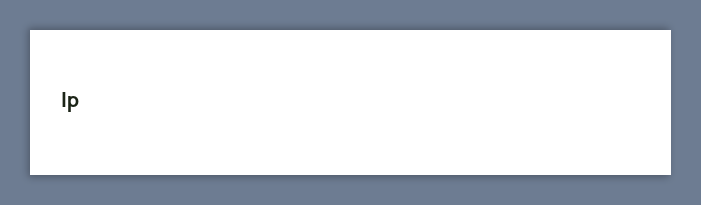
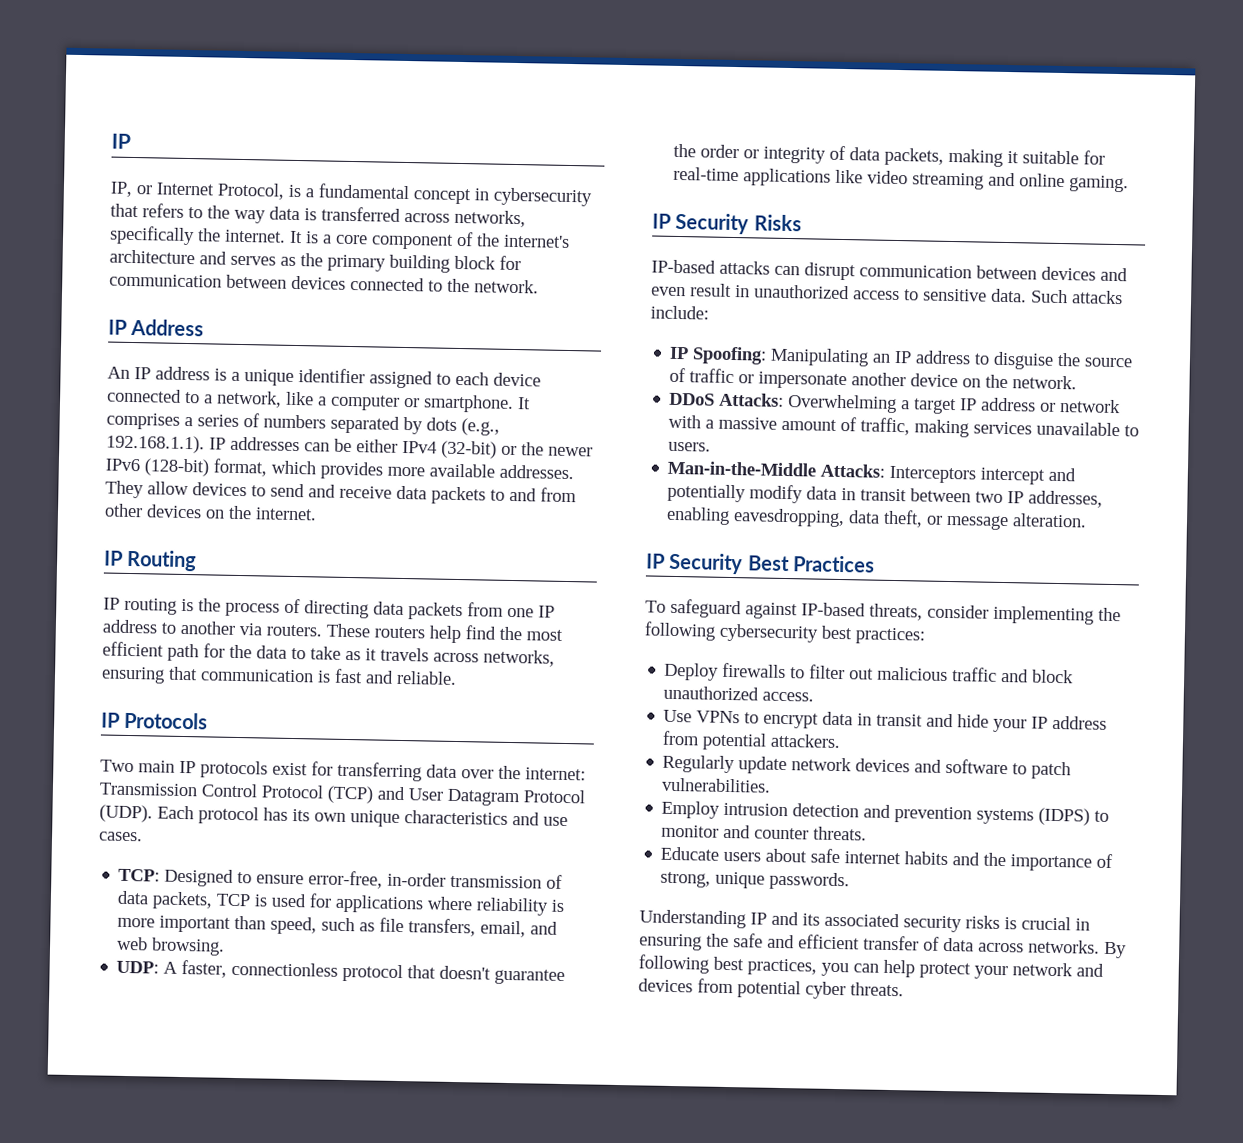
[61,92,79,112] Ip -> [111,133,131,149] [110,181,592,207] [110,203,526,228] [109,225,570,250] [109,249,521,273] [109,273,539,294] [108,318,205,337] [107,366,541,389] [107,388,531,413] [106,412,500,436] [106,434,593,459] [105,458,574,480] [105,480,577,505] [104,503,317,521] [104,549,198,572] [103,597,555,621] [102,619,563,644] [102,641,555,667] [101,666,457,685] [101,711,209,730] [100,759,586,782] [99,782,585,807] [99,804,568,827] [98,831,143,842] [118,868,564,889] [117,890,565,916] [117,915,559,938] [116,936,226,956] [116,960,566,986] [673,143,1106,167] [673,166,1130,193] [652,212,802,235] [651,259,1128,282] [651,283,1123,305] [650,305,709,320] [669,346,1133,370] [669,367,1078,390] [669,392,1122,415] [668,414,1140,438] [668,441,712,452] [667,460,1077,485] [667,483,1104,508] [666,506,1088,531] [646,552,875,575] [645,598,1121,625] [644,621,926,645] [664,662,1075,684] [663,685,815,702] [663,709,1108,733] [662,730,842,751] [662,754,1072,780] [661,777,772,793] [661,800,1110,826] [661,824,868,841] [660,846,1114,872] [660,871,851,891] [639,909,1090,933] [639,933,1127,959] [638,954,1104,980] [638,978,904,1000] IP // IP, or Internet Protocol, is a fundamental concept in cybersecurity that refers to the way data is transferred across networks, specifically the internet. It is a core component of the internet's architecture and serves as the primary building block for communication between devices connected to the network. // IP Address // An IP address is a unique identifier assigned to each device connected to a network, like a computer or smartphone. It comprises a series of numbers separated by dots (e.g., 192.168.1.1). IP addresses can be either IPv4 (32-bit) or the newer IPv6 (128-bit) format, which provides more available addresses. They allow devices to send and receive data packets to and from other devices on the internet. // IP Routing // IP routing is the process of directing data packets from one IP address to another via routers. These routers help find the most efficient path for the data to take as it travels across networks, ensuring that communication is fast and reliable. // IP Protocols // Two main IP protocols exist for transferring data over the internet: Transmission Control Protocol (TCP) and User Datagram Protocol (UDP). Each protocol has its own unique characteristics and use cases. // TCP: Designed to ensure error-free, in-order transmission of data packets, TCP is used for applications where reliability is more important than speed, such as file transfers, email, and web browsing. // UDP: A faster, connectionless protocol that doesn't guarantee the order or integrity of data packets, making it suitable for real-time applications like video streaming and online gaming. // IP Security Risks // IP-based attacks can disrupt communication between devices and even result in unauthorized access to sensitive data. Such attacks include: // IP Spoofing: Manipulating an IP address to disguise the source of traffic or impersonate another device on the network. // DDoS Attacks: Overwhelming a target IP address or network with a massive amount of traffic, making services unavailable to users. // Man-in-the-Middle Attacks: Interceptors intercept and potentially modify data in transit between two IP addresses, enabling eavesdropping, data theft, or message alteration. // IP Security Best Practices // To safeguard against IP-based threats, consider implementing the following cybersecurity best practices: // Deploy firewalls to filter out malicious traffic and block unauthorized access. // Use VPNs to encrypt data in transit and hide your IP address from potential attackers. // Regularly update network devices and software to patch vulnerabilities. // Employ intrusion detection and prevention systems (IDPS) to monitor and counter threats. // Educate users about safe internet habits and the importance of strong, unique passwords. // Understanding IP and its associated security risks is crucial in ensuring the safe and efficient transfer of data across networks. By following best practices, you can help protect your network and devices from potential cyber threats.

